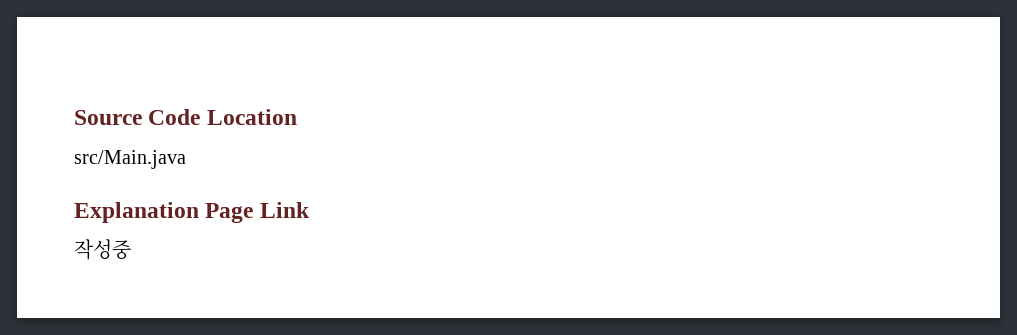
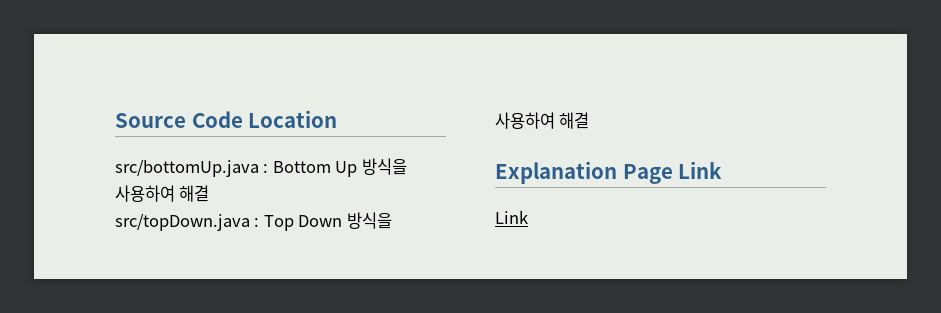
[74,150,186,169] src/Main.java -> [115,158,407,177] [115,185,210,202] [115,212,392,231] [495,112,590,129] src/bottomUp.java : Bottom Up 방식을 사용하여 해결 // src/topDown.java : Top Down 방식을 사용하여 해결
[74,239,131,260] 작성중 -> [495,210,528,224] Link

